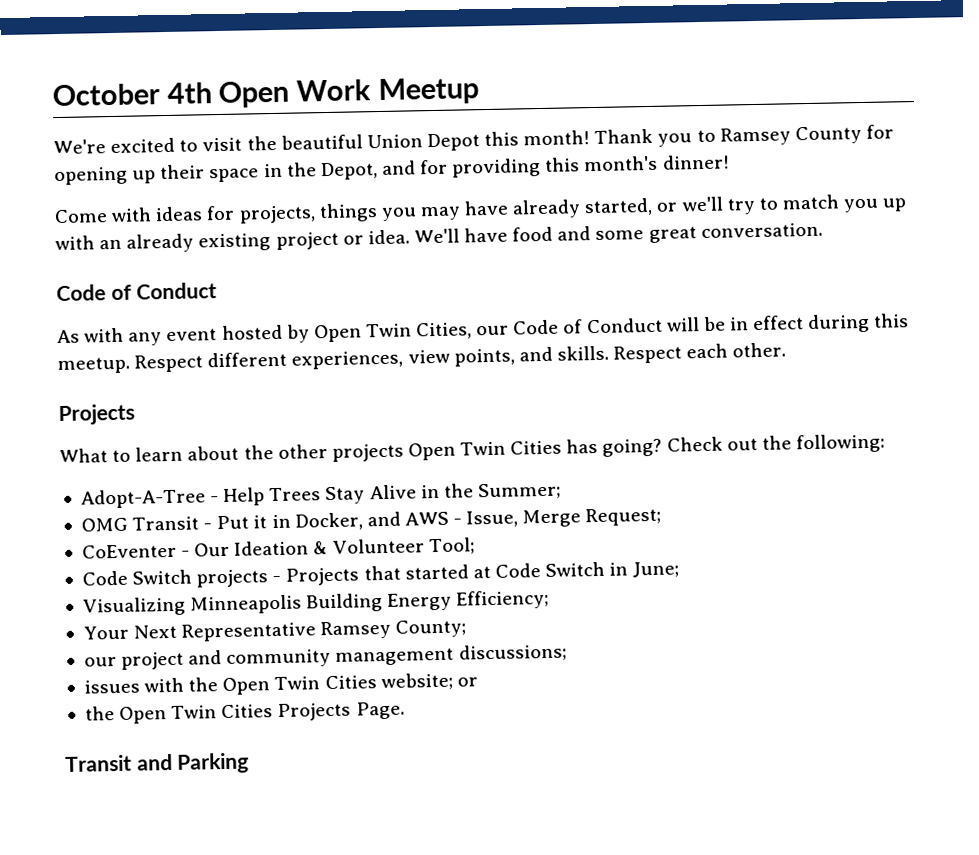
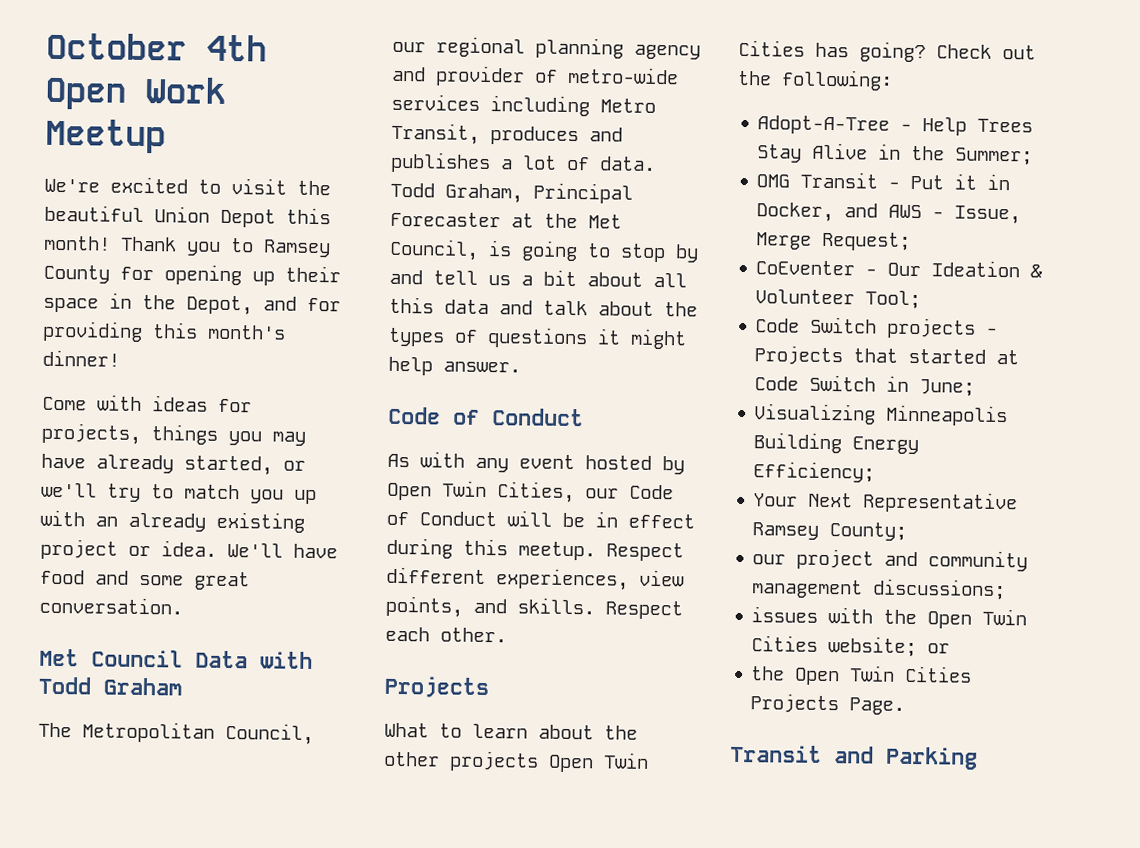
(823, 230) none -> [39,648,313,670] [38,676,182,696] [38,721,314,746] [392,36,701,60] [391,65,679,87] [391,93,656,117] [391,122,623,146] [390,151,656,174] [390,182,633,204] [390,211,622,229] [389,238,699,263] [389,269,687,288] [389,296,698,317] [388,327,687,350] [388,356,521,376] // Met Council Data with Todd Graham // The Metropolitan Council, our regional planning agency and provider of metro-wide services including Metro Transit, produces and publishes a lot of data. Todd Graham, Principal Forecaster at the Met Council, is going to stop by and tell us a bit about all this data and talk about the types of questions it might help answer.

